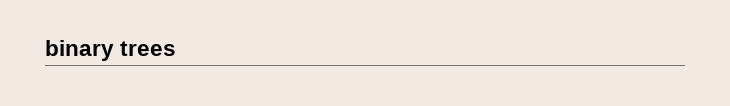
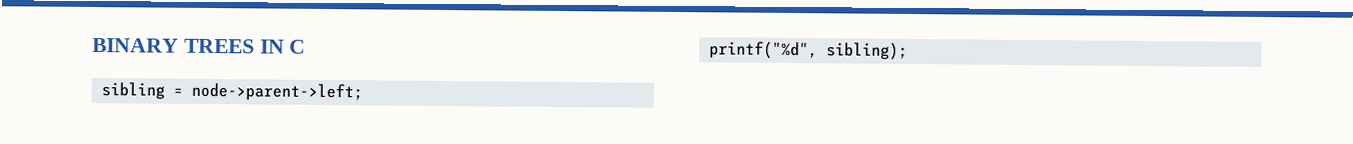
[45,40,177,61] binary trees -> [92,38,307,54] [101,82,364,102] [709,41,909,60] BINARY TREES IN C // sibling = node->parent->left; // printf("%d", sibling);

